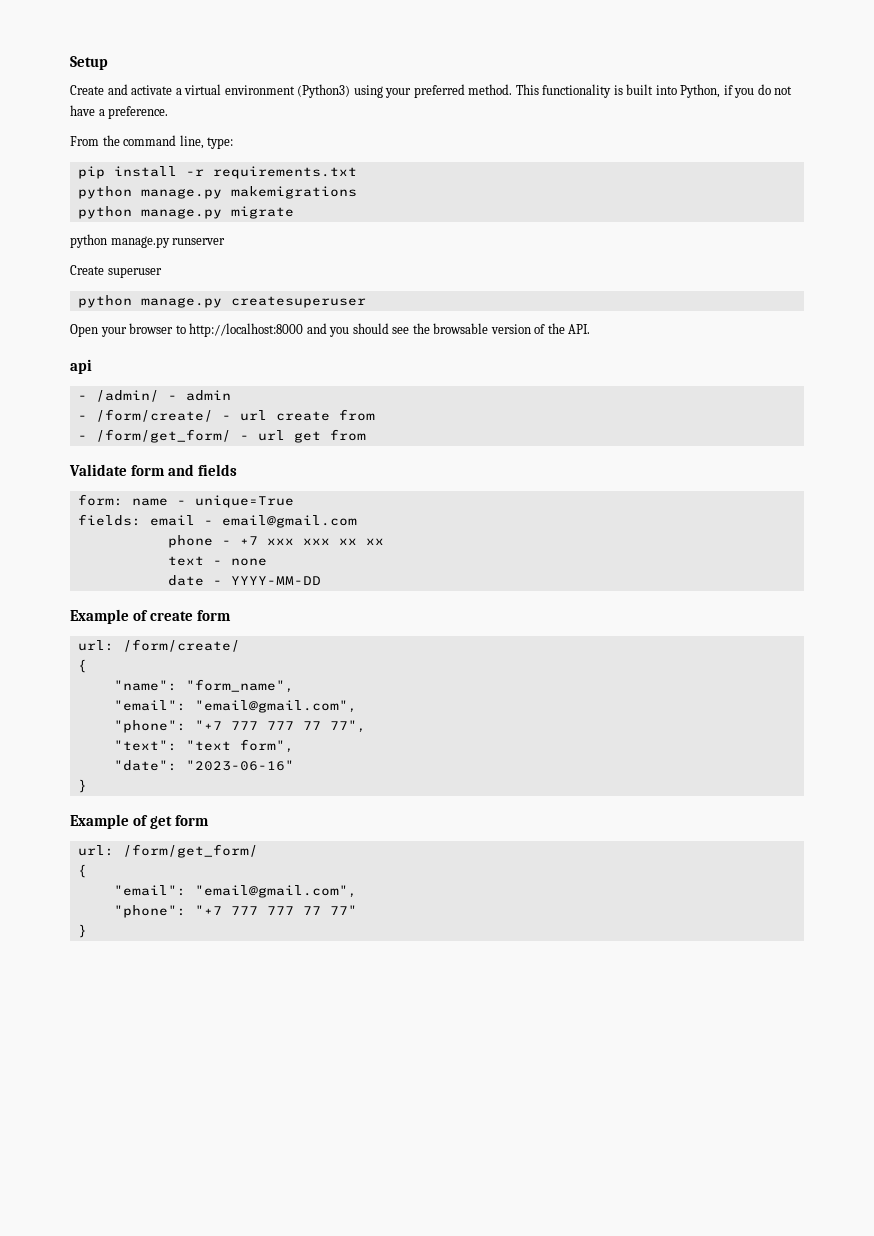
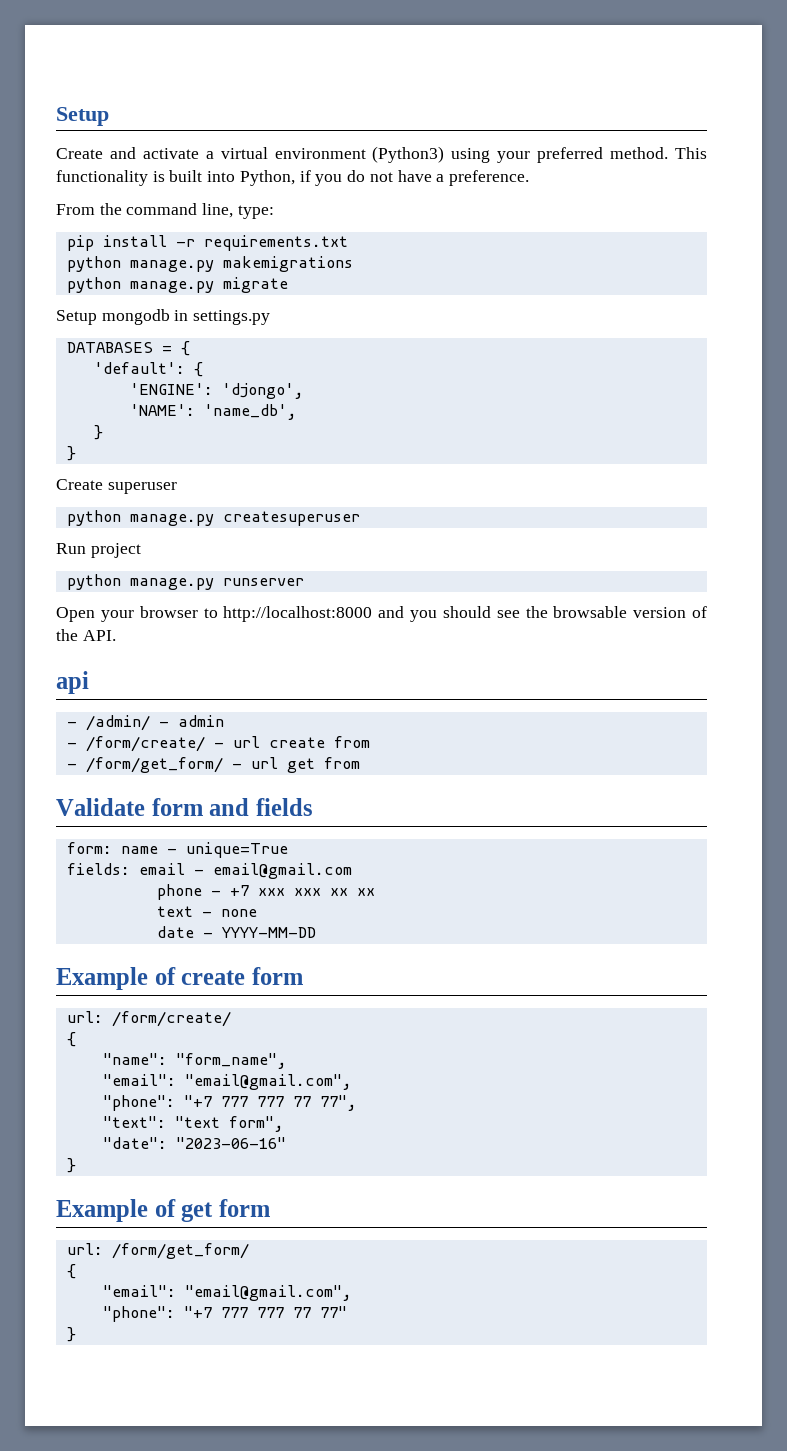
[70,234,226,248] python manage.py runserver -> [56,309,271,325] [66,341,190,356] [93,362,203,377] [129,383,304,399] [129,404,297,420] [93,425,103,440] [66,446,76,461] Setup mongodb in settings.py // DATABASES = { // 'default': { // 'ENGINE': 'djongo', // 'NAME': 'name_db', // } // }
(366, 302) none -> [56,543,141,558] [66,574,304,590] // Run project // python manage.py runserver

